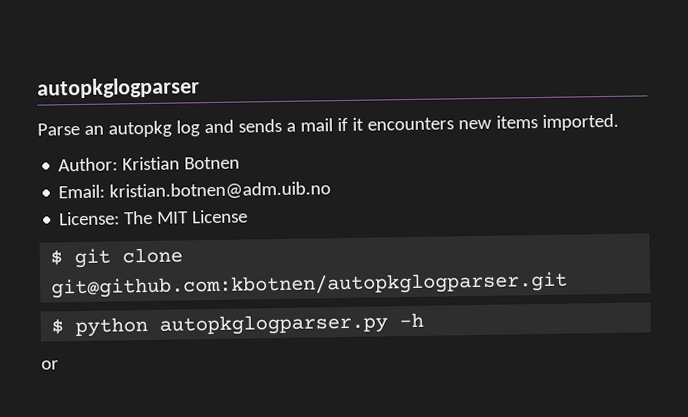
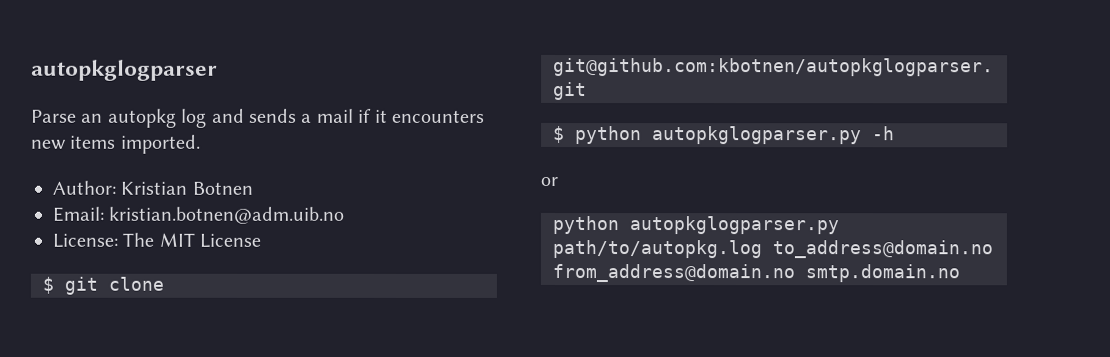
(59, 365) none -> [552,215,839,235] [552,239,993,259] [552,263,960,283] // python autopkglogparser.py path/to/autopkg.log to_address@domain.no from_address@domain.no smtp.domain.no

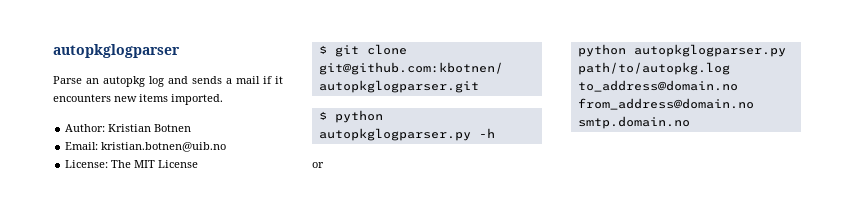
[108,206,345,224] kristian.botnen@adm.uib.no -> [101,142,227,152] kristian.botnen@uib.no

